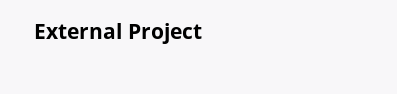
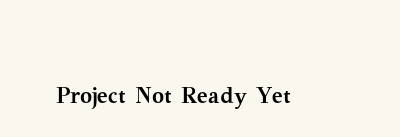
[34,23,202,44] External Project -> [56,87,291,109] Project Not Ready Yet

